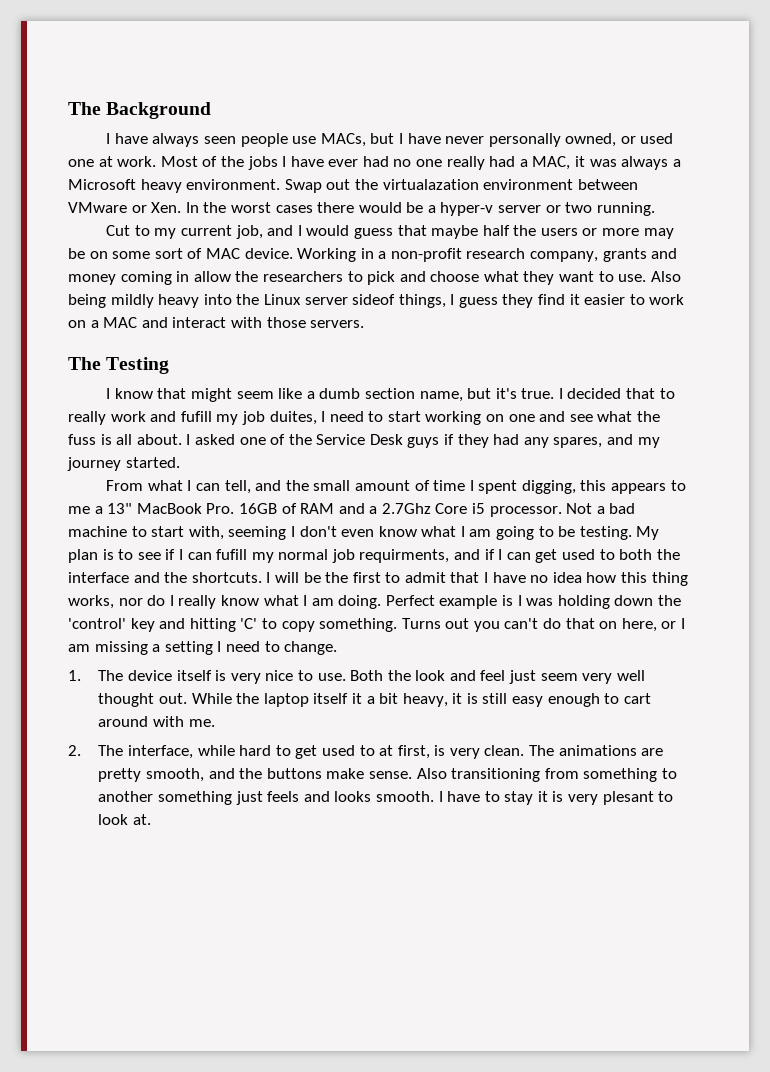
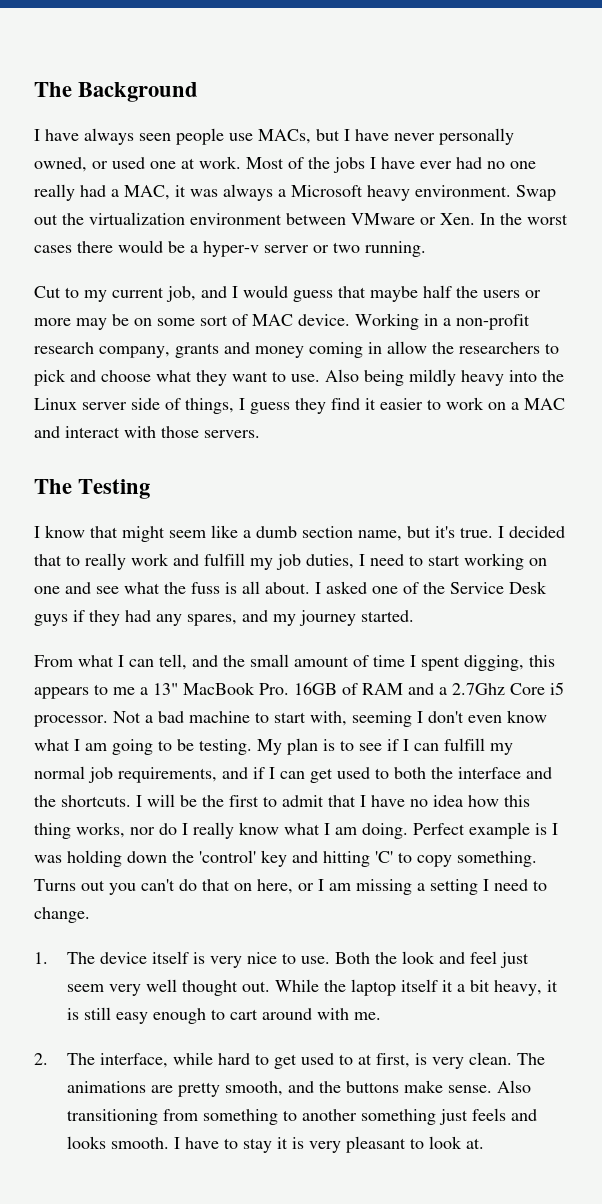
[382,179,479,190] virtualazation -> [89,212,185,225] virtualization
[352,294,396,305] sideof -> [131,398,181,410] side of
[180,411,212,422] fufill -> [204,553,245,566] fulfill
[269,411,317,425] duites, -> [306,554,354,569] duties,
[216,549,248,560] fufill -> [444,738,485,751] fulfill
[359,549,450,563] requirments, -> [118,767,217,783] requirements,
[602,791,654,805] plesant -> [345,1136,406,1153] pleasant

